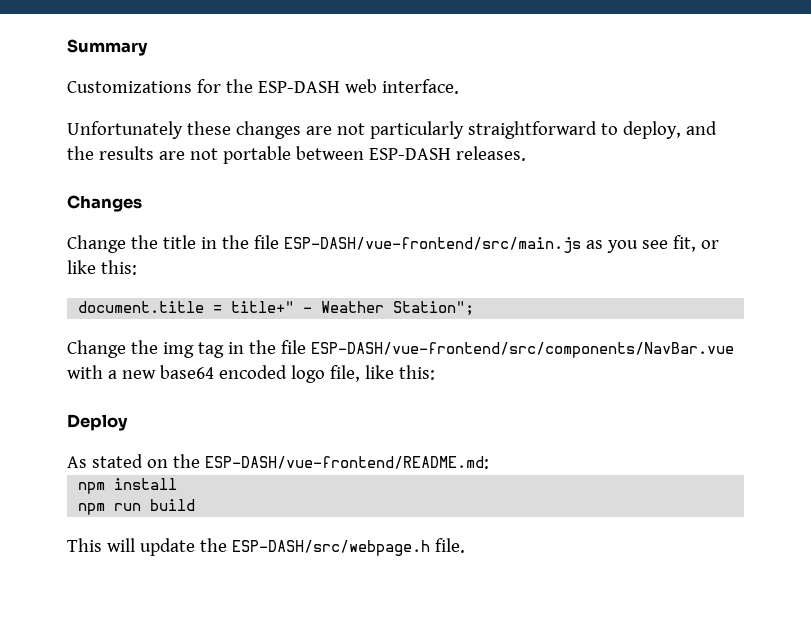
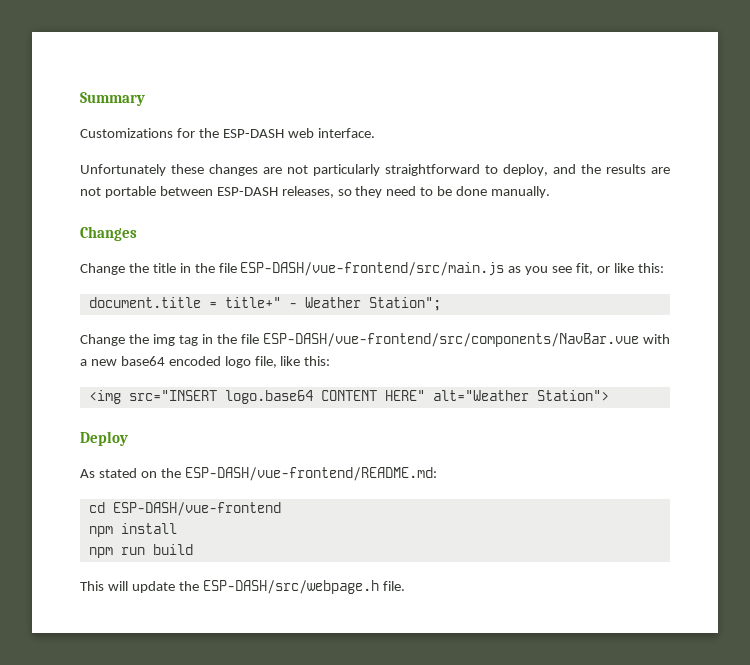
[455,146,526,161] releases. -> [281,186,551,198] releases, so they need to be done manually.
(435, 372) none -> [88,390,609,404] // <img src="INSERT logo.base64 CONTENT HERE" alt="Weather Station">
(489, 462) none -> [88,502,281,516] // cd ESP-DASH/vue-frontend

